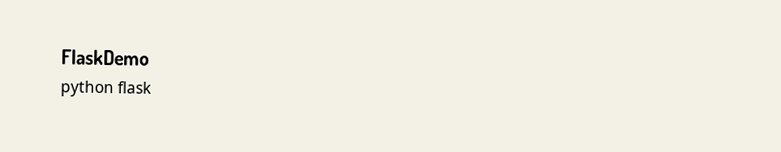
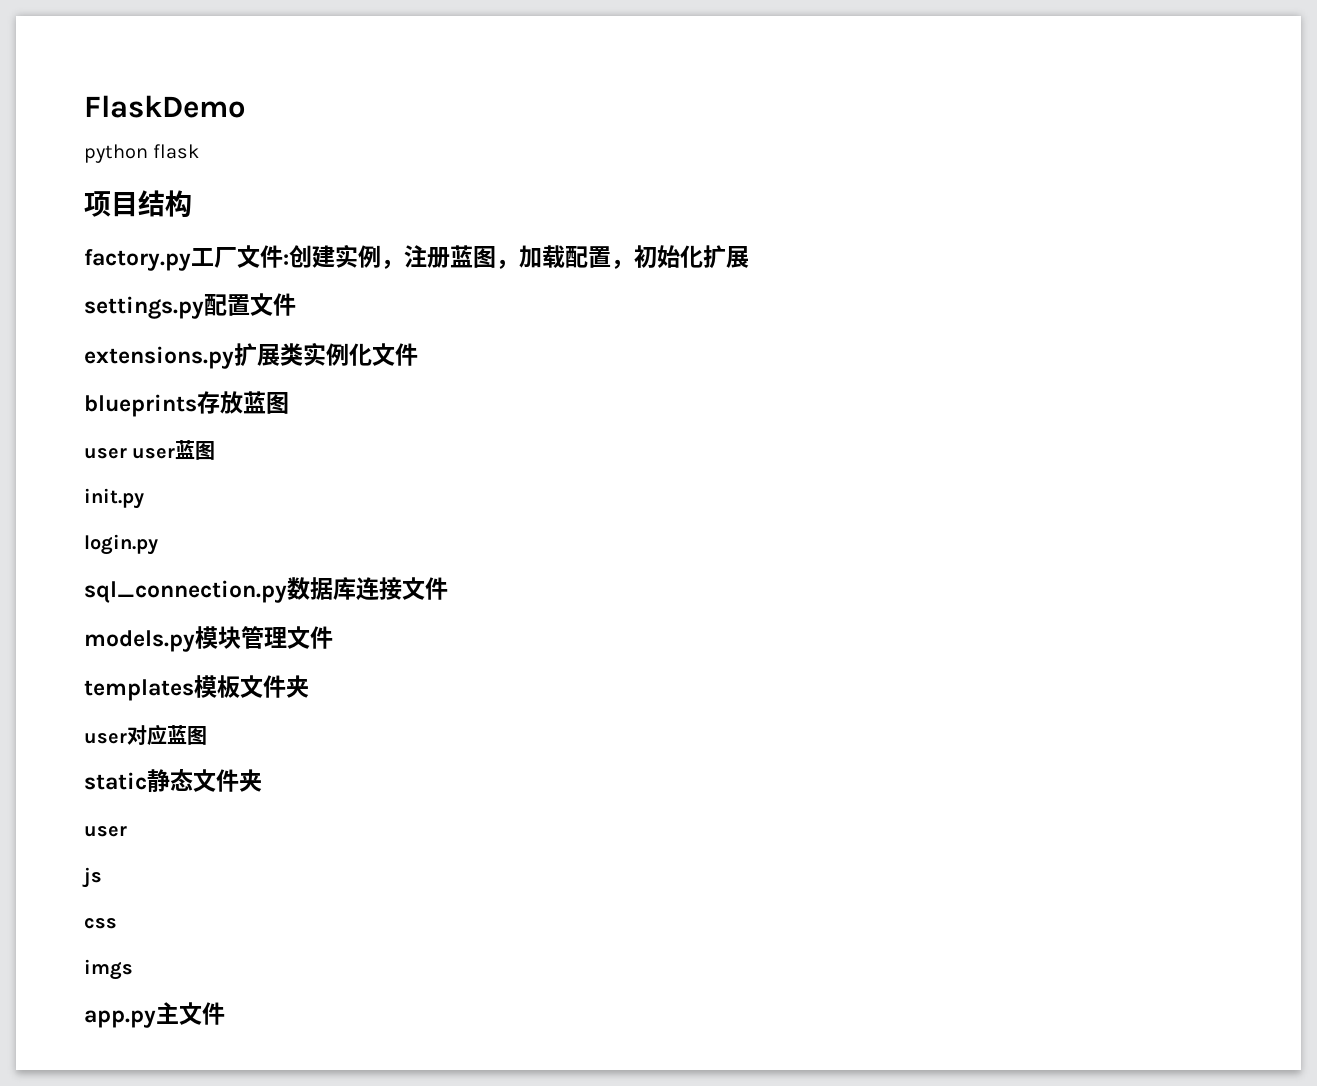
(153, 87) none -> [84,190,192,218] [84,244,749,271] [84,293,296,319] [84,342,418,369] [84,391,289,417] [84,440,216,460] [84,488,144,509] [84,534,158,555] [84,577,448,603] [84,626,333,652] [84,675,309,701] [84,724,207,746] [84,769,262,793] [84,826,127,837] [82,867,102,888] [84,918,117,929] [84,959,133,980] [84,1002,225,1028] // 项目结构 // factory.py工厂文件:创建实例，注册蓝图，加载配置，初始化扩展 // settings.py配置文件 // extensions.py扩展类实例化文件 // blueprints存放蓝图 // user user蓝图 // init.py // login.py // sql_connection.py数据库连接文件 // models.py模块管理文件 // templates模板文件夹 // user对应蓝图 // static静态文件夹 // user // js // css // imgs // app.py主文件

